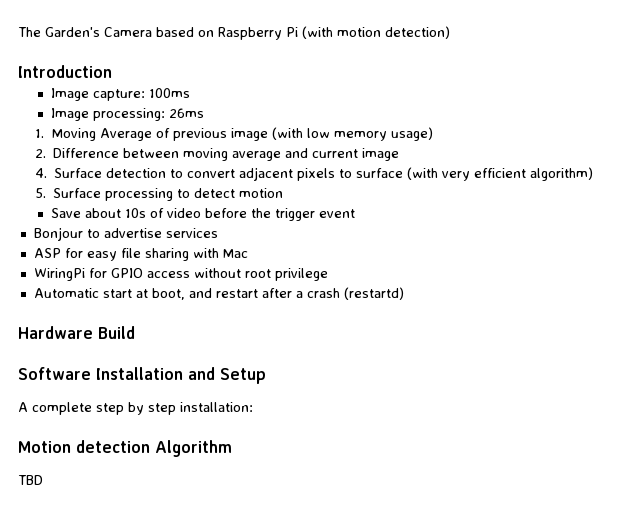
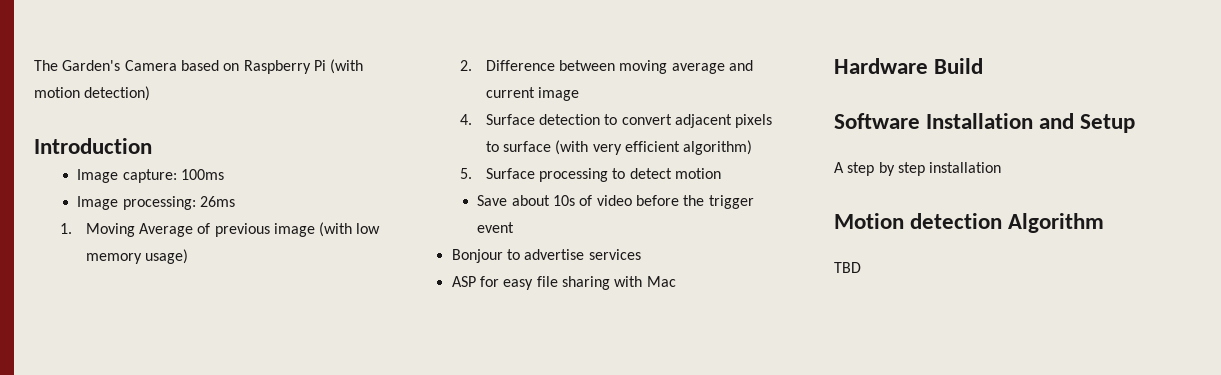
[33,268,328,281] [33,287,404,300] // WiringPi for GPIO access without root privilege // Automatic start at boot, and restart after a crash (restartd) -> (676, 281) none
[32,402,92,415] complete -> (844, 167) none
[180,402,253,412] installation: -> [929,162,1002,173] installation

